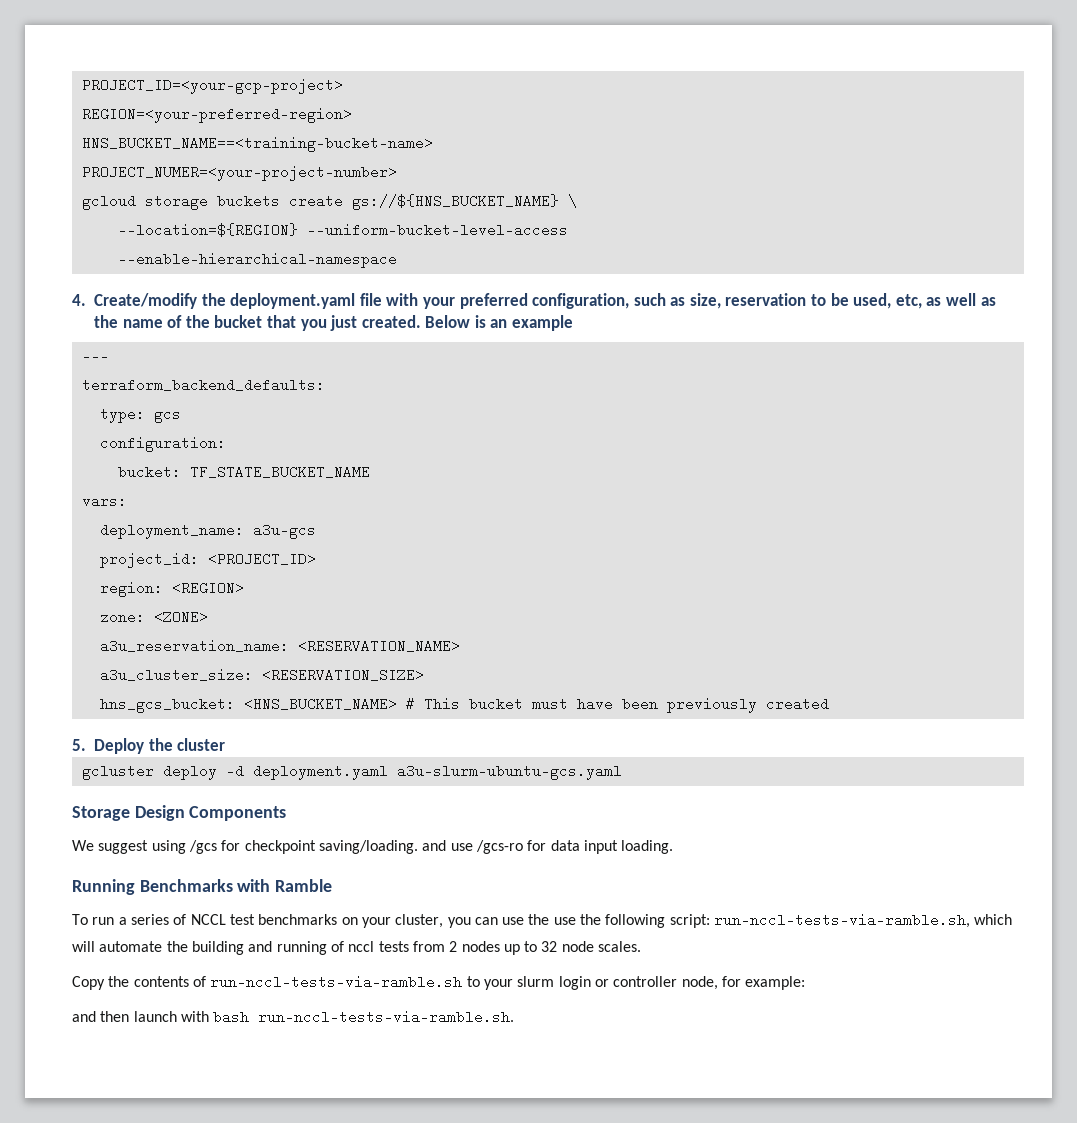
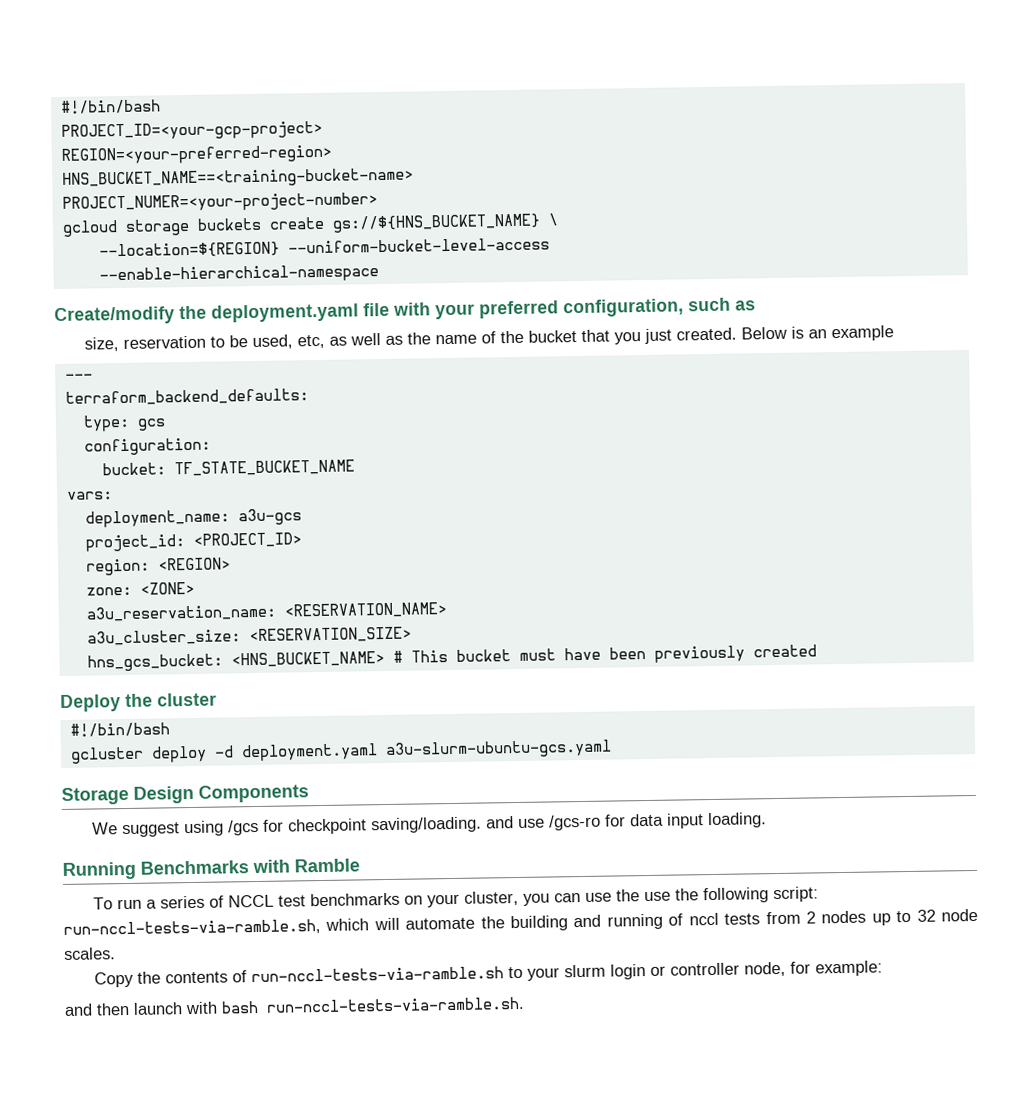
(81, 86) none -> [60,99,161,114] #!/bin/bash //
[72,294,86,306] 4. -> (379, 274) none
(686, 301) none -> (756, 305) //
[72,739,86,751] 5. -> (817, 651) none
(226, 744) none -> [69,722,170,737] // #!/bin/bash

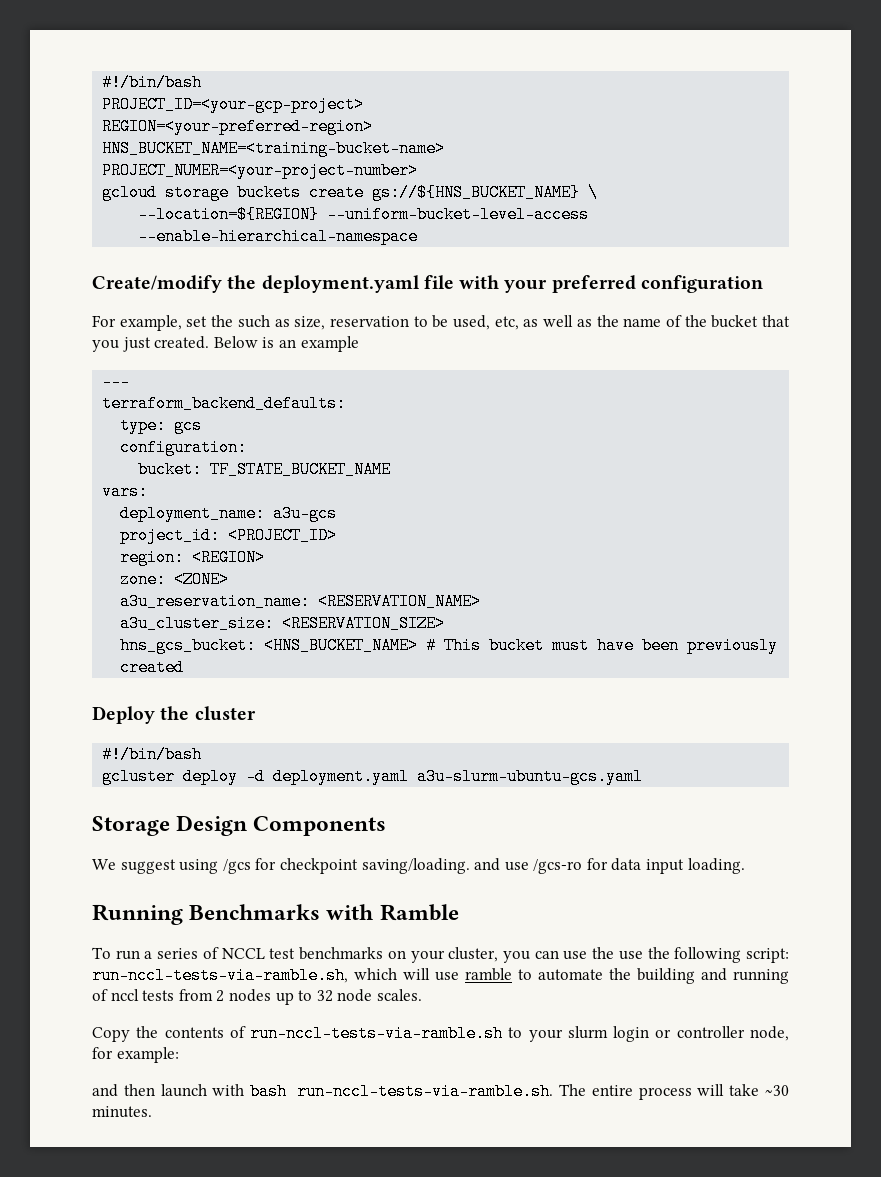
[61,167,414,189] HNS_BUCKET_NAME==<training-bucket-name> -> [102,140,446,157] HNS_BUCKET_NAME=<training-bucket-name>
[563,298,684,318] configuration, -> [640,275,763,293] [92,315,234,331] configuration // For example, set the
(756, 305) // -> (290, 323) none
(400, 924) none -> [435,968,532,981] use ramble to
(525, 1004) none -> [559,1084,790,1100] [92,1106,152,1118] The entire process will take ~30 minutes.

